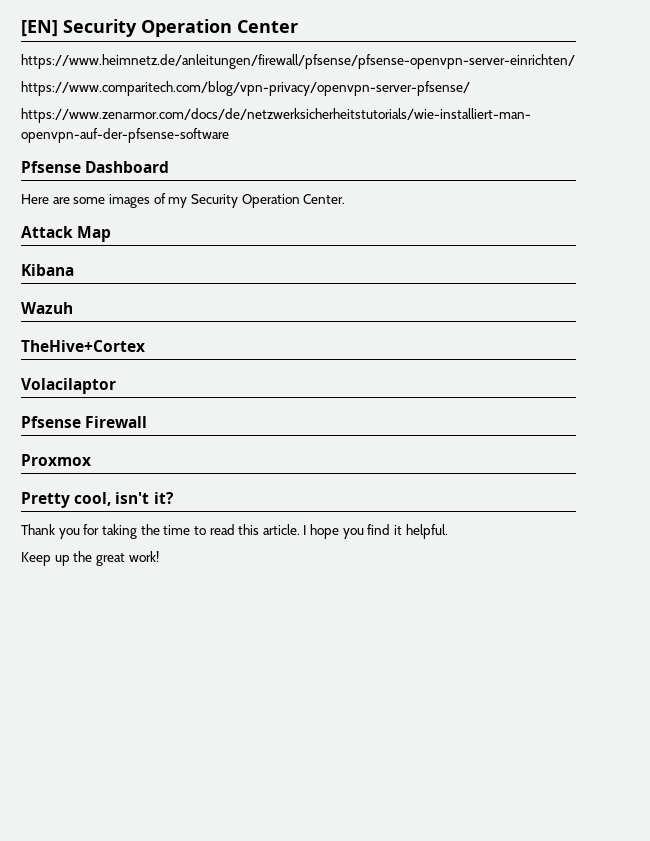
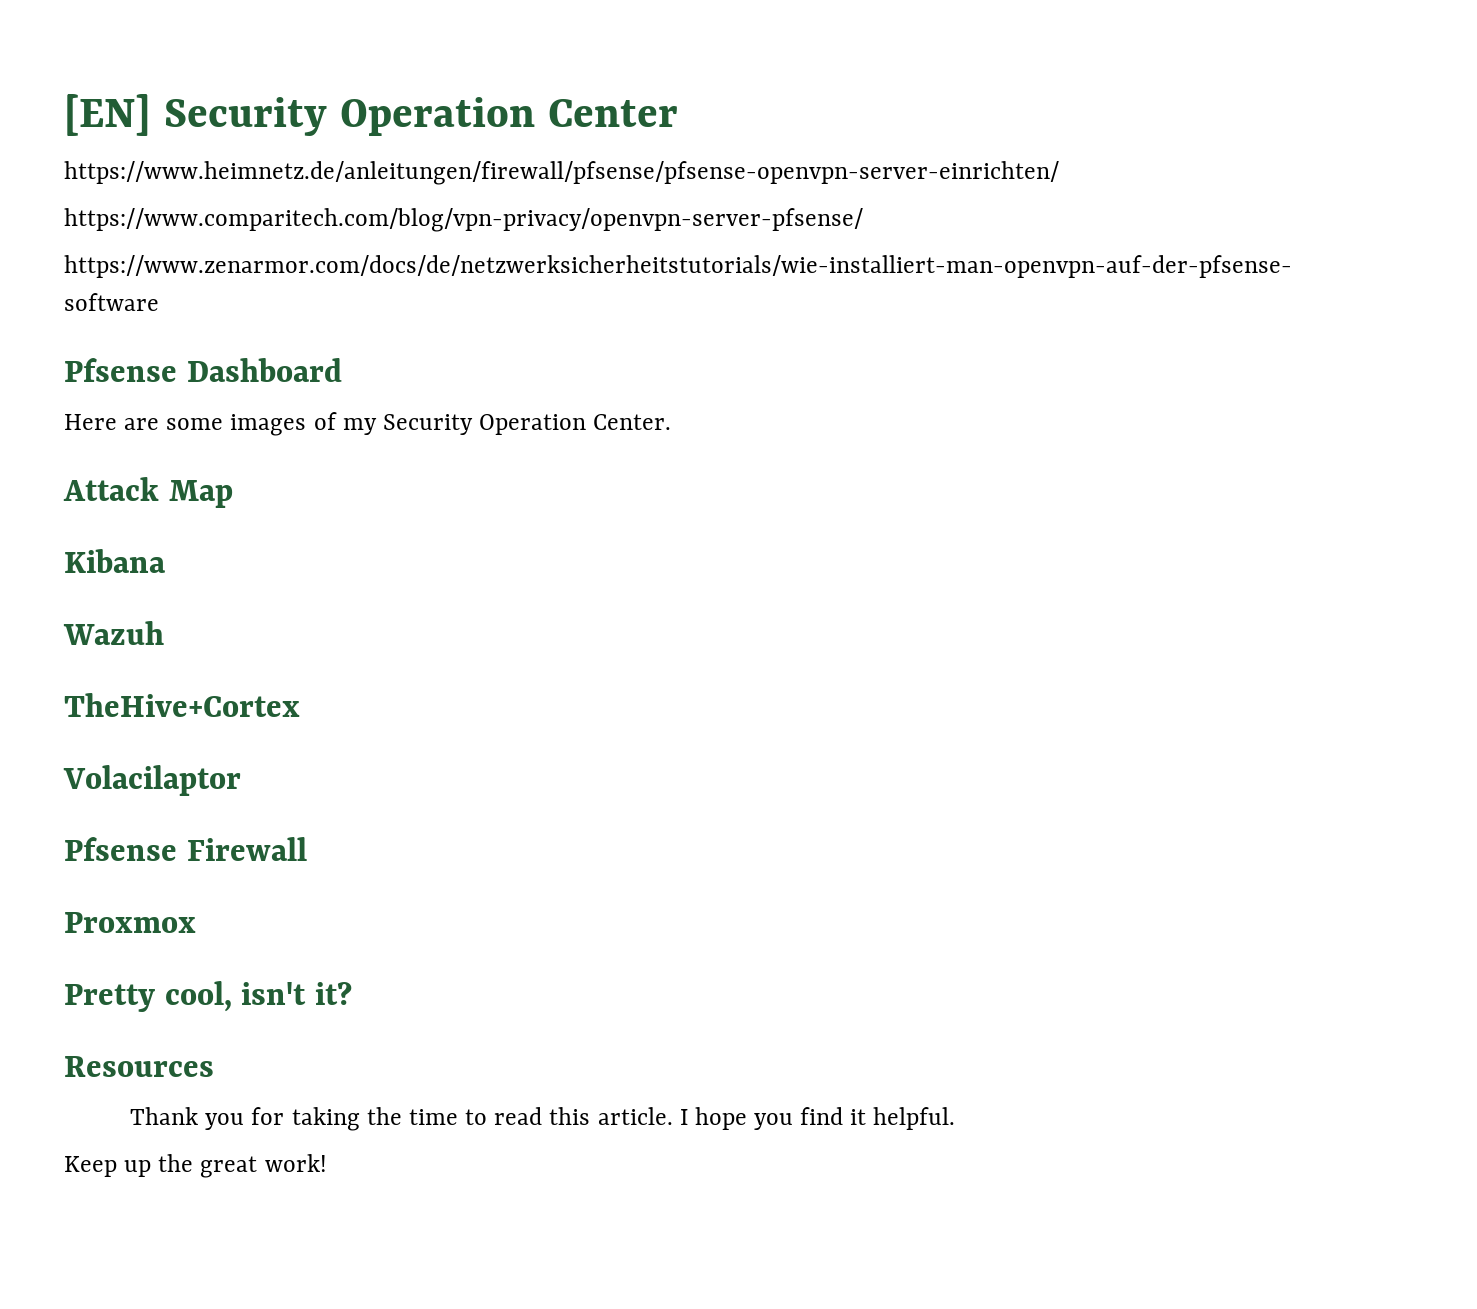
(174, 498) none -> [64,1056,214,1077] // Resources

